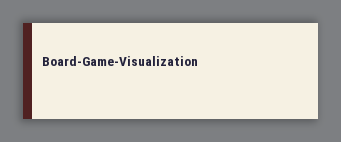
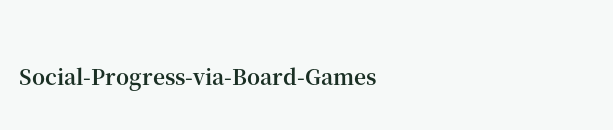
[42,56,198,66] Board-Game-Visualization -> [19,67,376,91] Social-Progress-via-Board-Games

